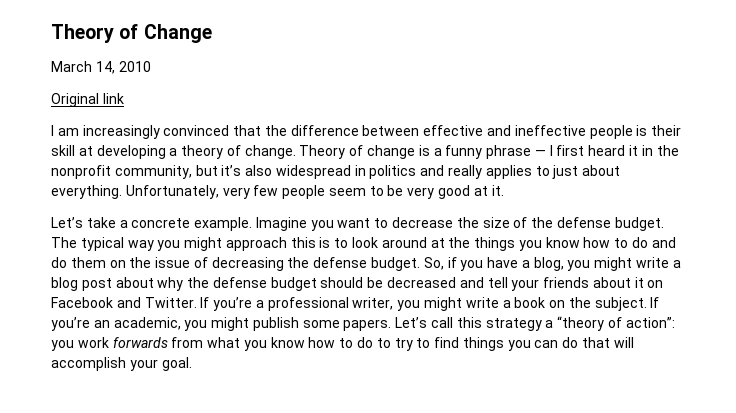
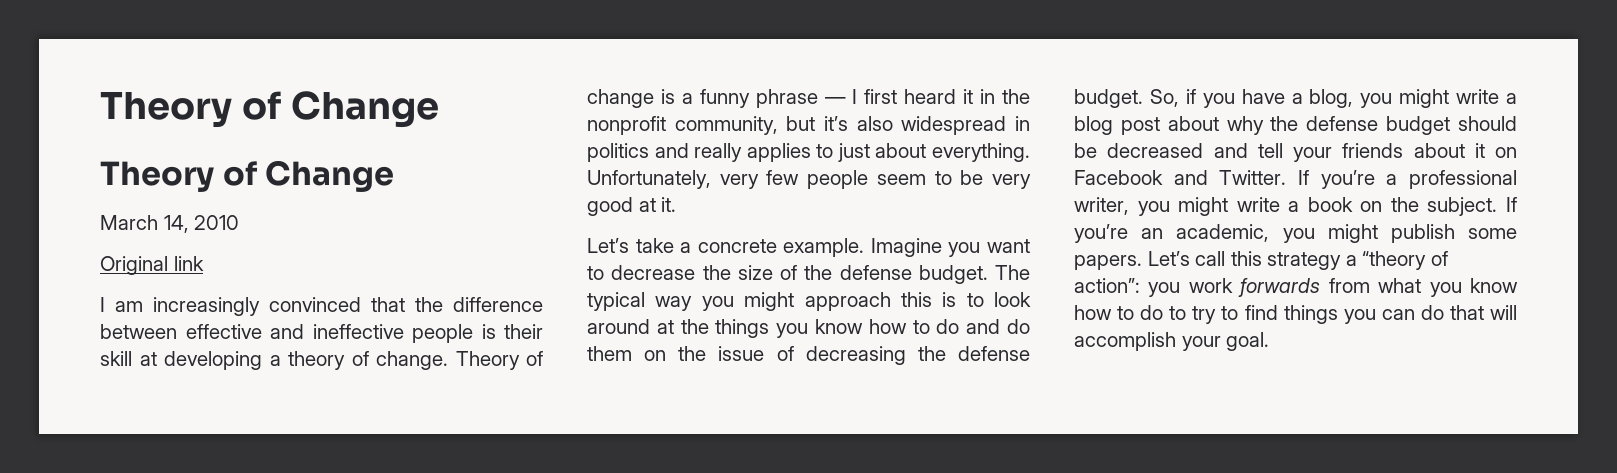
[51,24,212,43] Theory of Change -> [100,91,439,128] [100,160,395,192] Theory of Change // Theory of Change

